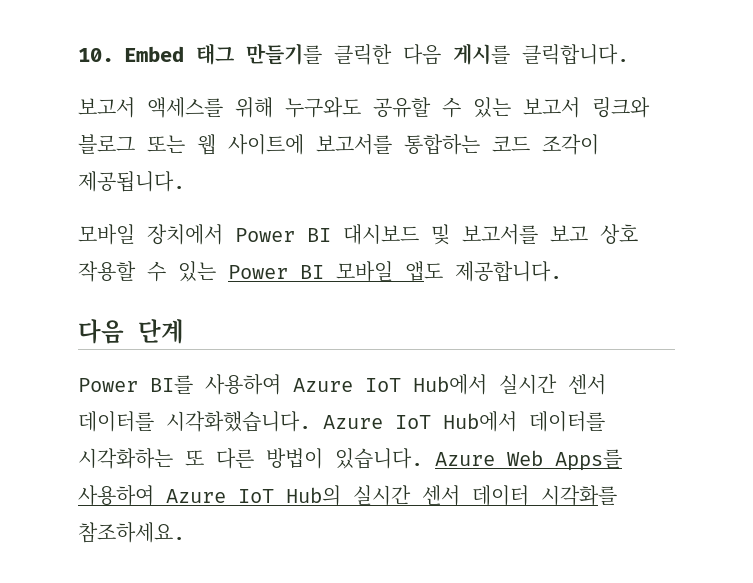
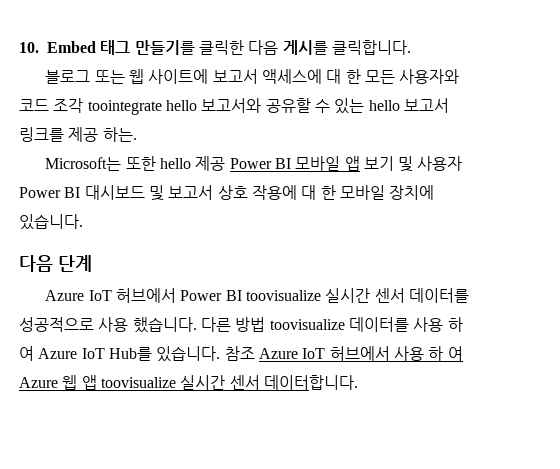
[78,97,650,118] [78,134,599,155] [78,171,185,192] [78,224,638,245] [78,261,562,282] [78,319,184,344] [78,374,606,395] [78,411,605,432] [78,448,622,471] [78,485,617,506] [78,522,185,543] 보고서 액세스를 위해 누구와도 공유할 수 있는 보고서 링크와 블로그 또는 웹 사이트에 보고서를 통합하는 코드 조각이 제공됩니다. // 모바일 장치에서 Power BI 대시보드 및 보고서를 보고 상호 작용할 수 있는 Power BI 모바일 앱도 제공합니다. // 다음 단계 // Power BI를 사용하여 Azure IoT Hub에서 실시간 센서 데이터를 시각화했습니다. Azure IoT Hub에서 데이터를 시각화하는 또 다른 방법이 있습니다. Azure Web Apps를 사용하여 Azure IoT Hub의 실시간 센서 데이터 시각화를 참조하세요. -> [45,69,460,84] [19,98,449,115] [19,127,137,142] [45,156,463,172] [19,185,435,201] [19,214,83,230] [19,255,92,272] [45,288,469,303] [19,317,463,333] [19,346,463,362] [19,375,358,390] 블로그 또는 웹 사이트에 보고서 액세스에 대 한 모든 사용자와 코드 조각 toointegrate hello 보고서와 공유할 수 있는 hello 보고서 링크를 제공 하는. // Microsoft는 또한 hello 제공 Power BI 모바일 앱 보기 및 사용자 Power BI 대시보드 및 보고서 상호 작용에 대 한 모바일 장치에 있습니다. // 다음 단계 // Azure IoT 허브에서 Power BI toovisualize 실시간 센서 데이터를 성공적으로 사용 했습니다. 다른 방법 toovisualize 데이터를 사용 하 여 Azure IoT Hub를 있습니다. 참조 Azure IoT 허브에서 사용 하 여 Azure 웹 앱 toovisualize 실시간 센서 데이터합니다.

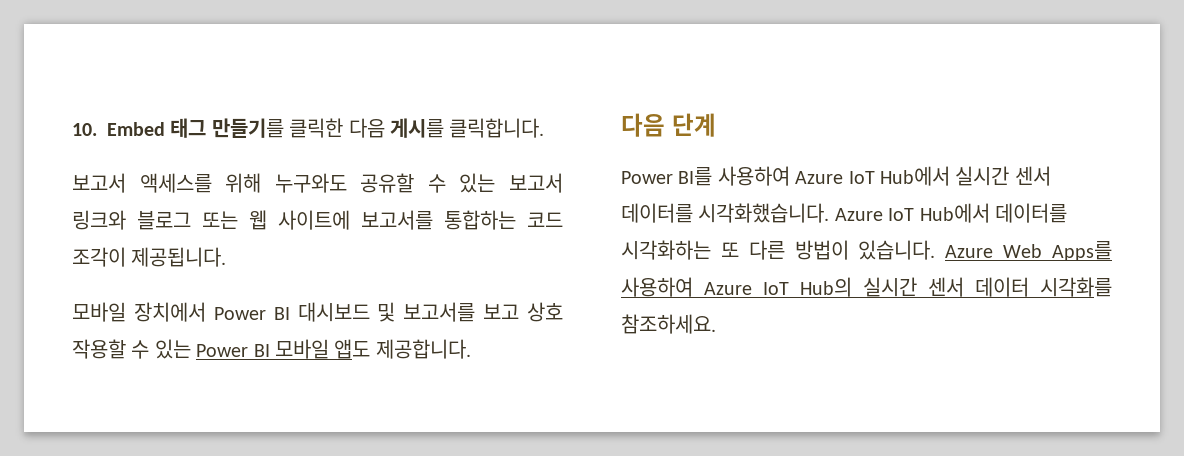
[45,69,460,84] [19,98,449,115] [19,127,137,142] [45,156,463,172] [19,185,435,201] [19,214,83,230] [19,255,92,272] [45,288,469,303] [19,317,463,333] [19,346,463,362] [19,375,358,390] 블로그 또는 웹 사이트에 보고서 액세스에 대 한 모든 사용자와 코드 조각 toointegrate hello 보고서와 공유할 수 있는 hello 보고서 링크를 제공 하는. // Microsoft는 또한 hello 제공 Power BI 모바일 앱 보기 및 사용자 Power BI 대시보드 및 보고서 상호 작용에 대 한 모바일 장치에 있습니다. // 다음 단계 // Azure IoT 허브에서 Power BI toovisualize 실시간 센서 데이터를 성공적으로 사용 했습니다. 다른 방법 toovisualize 데이터를 사용 하 여 Azure IoT Hub를 있습니다. 참조 Azure IoT 허브에서 사용 하 여 Azure 웹 앱 toovisualize 실시간 센서 데이터합니다. -> [72,173,563,193] [72,210,563,230] [72,247,227,267] [72,302,563,322] [72,339,471,359] [621,113,716,137] [621,166,1051,186] [621,203,1067,223] [621,240,1112,261] [621,277,1112,297] [621,314,716,334] 보고서 액세스를 위해 누구와도 공유할 수 있는 보고서 링크와 블로그 또는 웹 사이트에 보고서를 통합하는 코드 조각이 제공됩니다. // 모바일 장치에서 Power BI 대시보드 및 보고서를 보고 상호 작용할 수 있는 Power BI 모바일 앱도 제공합니다. // 다음 단계 // Power BI를 사용하여 Azure IoT Hub에서 실시간 센서 데이터를 시각화했습니다. Azure IoT Hub에서 데이터를 시각화하는 또 다른 방법이 있습니다. Azure Web Apps를 사용하여 Azure IoT Hub의 실시간 센서 데이터 시각화를 참조하세요.

